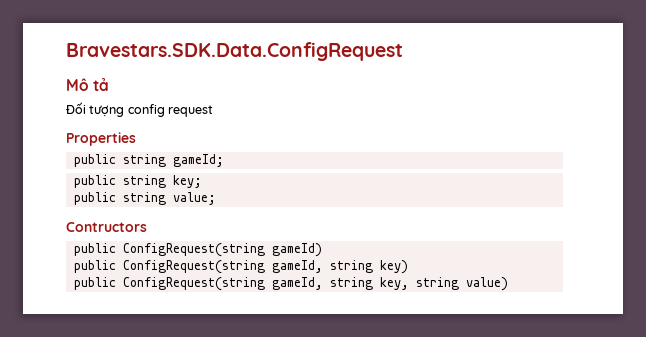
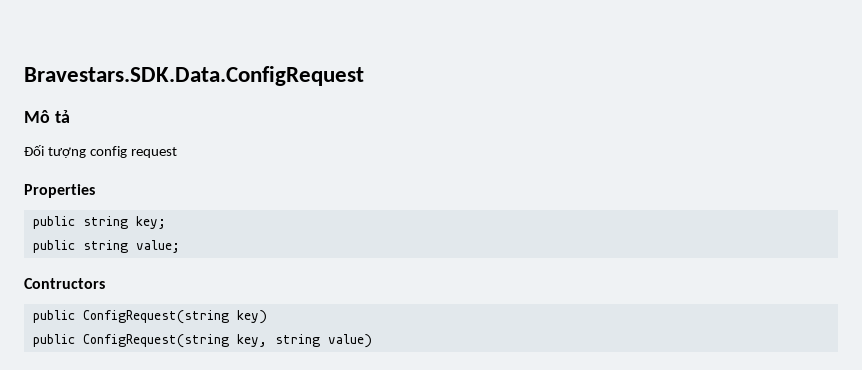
[73,154,224,167] // public string gameId; -> (95, 191) none
[271,243,322,257] [73,260,373,274] gameId) // public ConfigRequest(string gameId, string -> (229, 317) none
[271,277,373,290] gameId, string -> (229, 341) none

